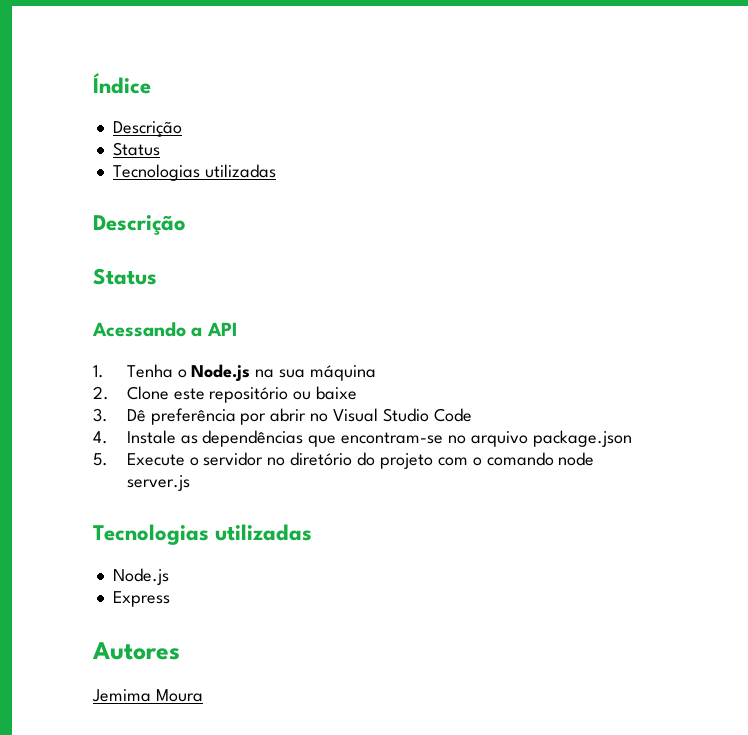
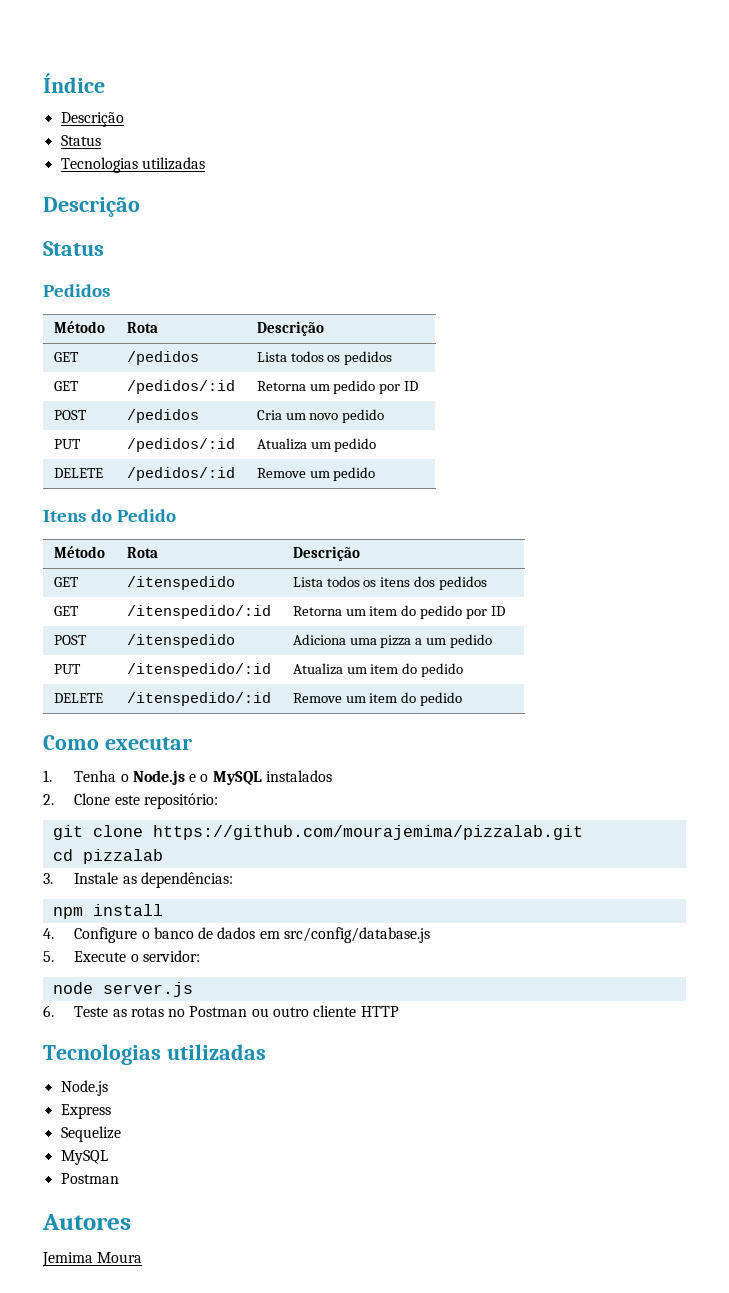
[92,322,237,337] Acessando a API -> [43,284,110,297] [53,321,105,333] [126,322,158,333] [256,321,324,336] [53,352,79,362] [126,351,199,365] [256,351,393,365] [53,381,79,391] [126,380,235,394] [256,380,419,394] [53,410,87,420] [126,409,199,423] [256,409,385,423] [53,439,81,449] [126,438,235,452] [256,438,377,452] [53,468,103,478] [126,467,235,481] [256,467,376,481] [43,509,176,522] [53,546,105,558] [126,547,158,558] [292,546,360,561] [53,577,79,587] [126,576,235,590] [292,576,488,590] [53,606,79,616] [126,605,271,619] [292,605,506,619] [53,635,87,645] [126,634,235,648] [292,634,493,648] [53,664,81,674] [126,663,271,677] [292,663,464,677] [53,693,103,703] [126,692,271,706] [292,692,463,706] [43,735,192,750] Pedidos // Método | Rota | Descrição // GET | /pedidos | Lista todos os pedidos // GET | /pedidos/:id | Retorna um pedido por ID // POST | /pedidos | Cria um novo pedido // PUT | /pedidos/:id | Atualiza um pedido // DELETE | /pedidos/:id | Remove um pedido // Itens do Pedido // Método | Rota | Descrição // GET | /itenspedido | Lista todos os itens dos pedidos // GET | /itenspedido/:id | Retorna um item do pedido por ID // POST | /itenspedido | Adiciona uma pizza a um pedido // PUT | /itenspedido/:id | Atualiza um item do pedido // DELETE | /itenspedido/:id | Remove um item do pedido // Como executar
[255,365,377,381] na sua máquina -> [189,770,333,785] e o MySQL instalados
[209,386,358,403] [93,408,472,425] [93,430,632,447] [93,452,595,469] [126,475,190,491] repositório ou baixe // 3. Dê preferência por abrir no Visual Studio Code // 4. Instale as dependências que encontram-se no arquivo package.json // 5. Execute o servidor no diretório do projeto com o comando node server.js -> [143,793,218,809] [52,825,583,840] [52,849,163,864] [43,872,233,888] [52,904,163,919] [43,927,431,943] [43,950,200,962] [52,982,193,997] [43,1005,399,1017] repositório: // git clone https://github.com/mourajemima/pizzalab.git // cd pizzalab // 3. Instale as dependências: // npm install // 4. Configure o banco de dados em src/config/database.js // 5. Execute o servidor: // node server.js // 6. Teste as rotas no Postman ou outro cliente HTTP
(170, 599) none -> [60,1126,121,1142] [60,1150,108,1165] [60,1173,119,1184] // Sequelize // MySQL // Postman

